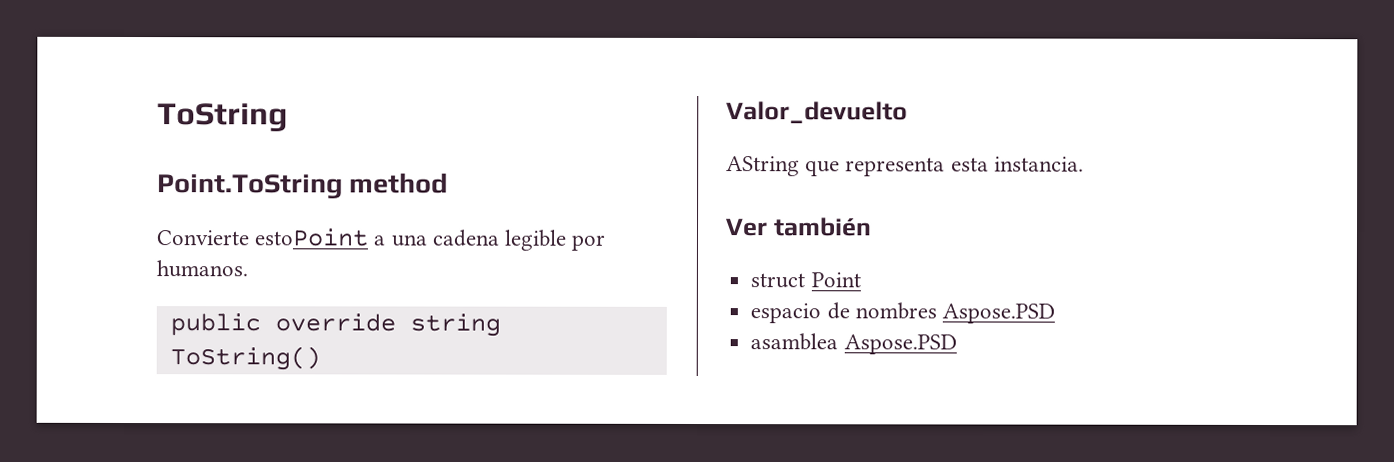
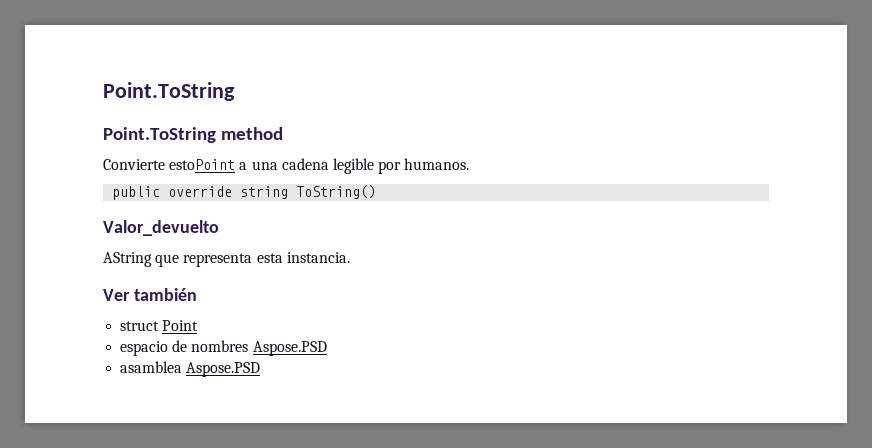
[157,103,288,132] ToString -> [103,82,235,101] Point.ToString

